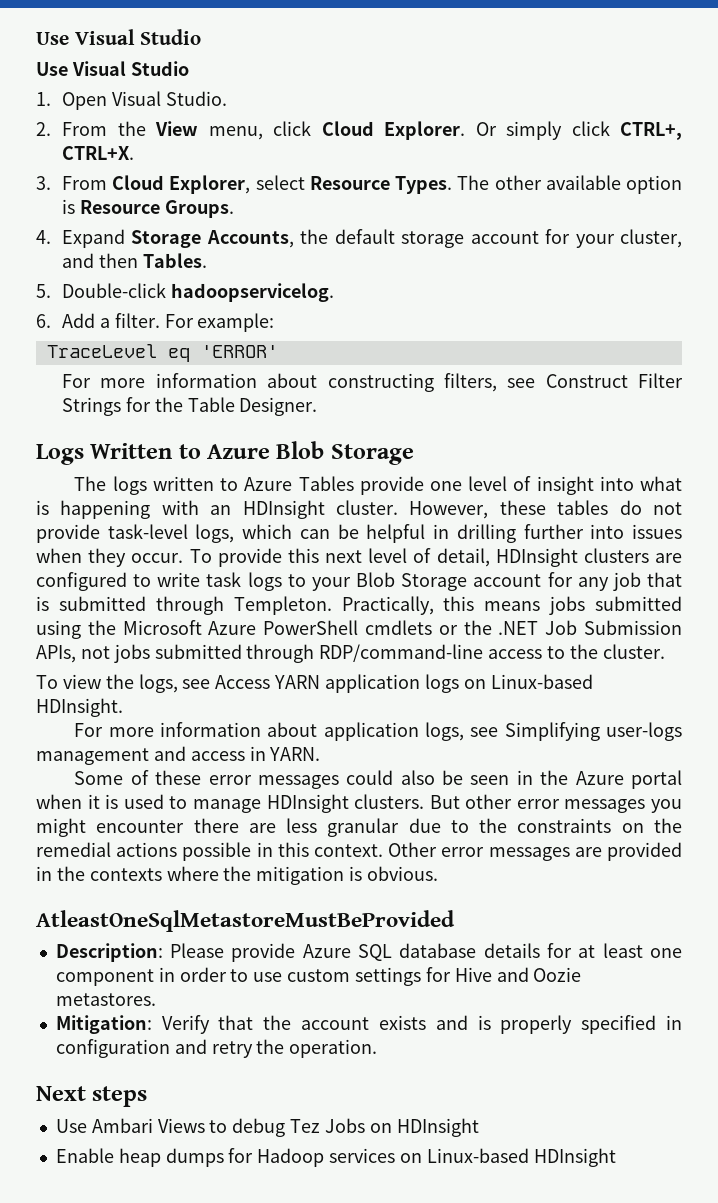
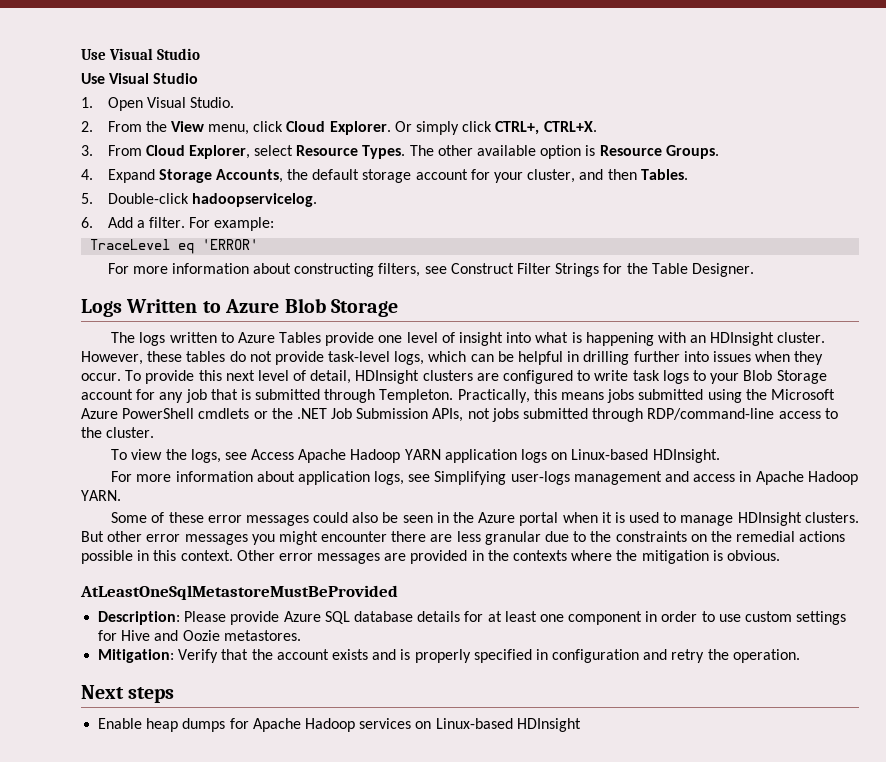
(271, 682) none -> [298,449,401,463] Apache Hadoop
(266, 753) none -> [755,471,858,485] Apache Hadoop
[36,910,455,932] AtleastOneSqlMetastoreMustBeProvided -> [80,585,398,600] AtLeastOneSqlMetastoreMustBeProvided
[55,1118,479,1137] // Use Ambari Views to debug Tez Jobs on HDInsight -> (175, 695) none
(254, 1155) none -> [252,718,301,732] Apache

